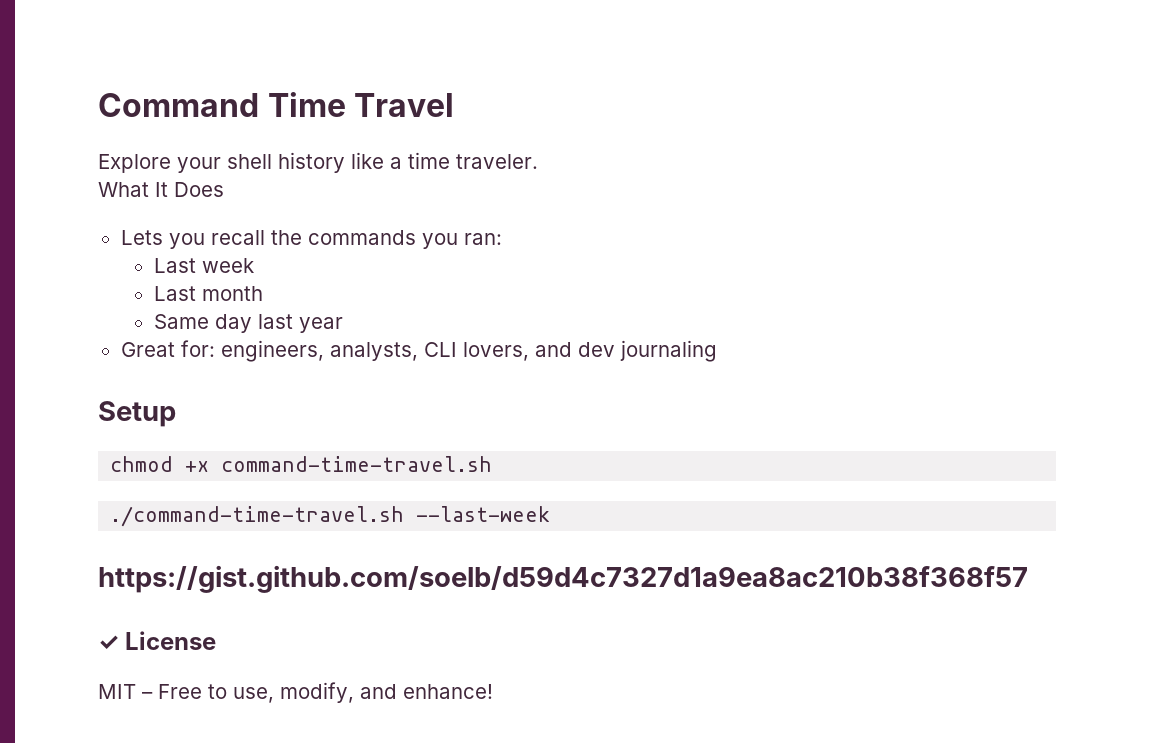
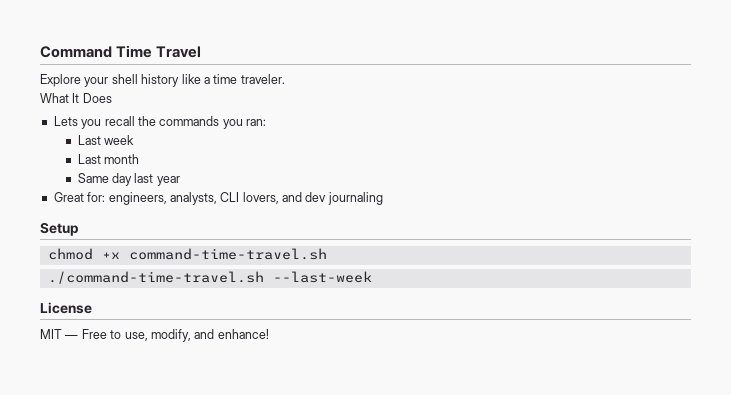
[98,565,1028,593] [98,635,119,650] https://gist.github.com/soelb/d59d4c7327d1a9ea8ac210b38f368f57 // ✓ -> (372, 277) none
[142,692,153,699] – -> [65,335,79,339] —

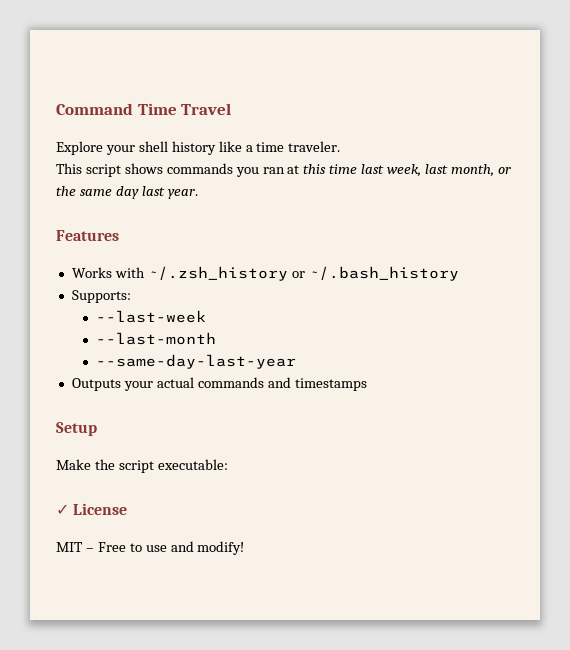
[40,93,112,103] [53,116,266,129] [77,135,134,145] [77,154,139,164] [77,173,180,186] [53,192,383,205] [40,222,79,236] [47,248,327,260] [47,271,372,284] What It Does // Lets you recall the commands you ran: // Last week // Last month // Same day last year // Great for: engineers, analysts, CLI lovers, and dev journaling // Setup // chmod +x command-time-travel.sh // ./command-time-travel.sh --last-week // -> [56,163,511,177] [56,186,198,199] [56,230,119,241] [71,266,459,281] [71,290,131,303] [95,310,206,323] [95,332,216,345] [95,354,296,369] [71,377,367,391] [56,422,97,436] [56,459,228,473] [56,504,69,515] This script shows commands you ran at this time last week, last month, or the same day last year. // Features // Works with ~/.zsh_history or ~/.bash_history // Supports: // --last-week // --last-month // --same-day-last-year // Outputs your actual commands and timestamps // Setup // Make the script executable: // ✓
[65,335,79,339] — -> [85,548,94,552] –
[124,329,269,342] use, modify, and enhance! -> [145,541,245,555] use and modify!

